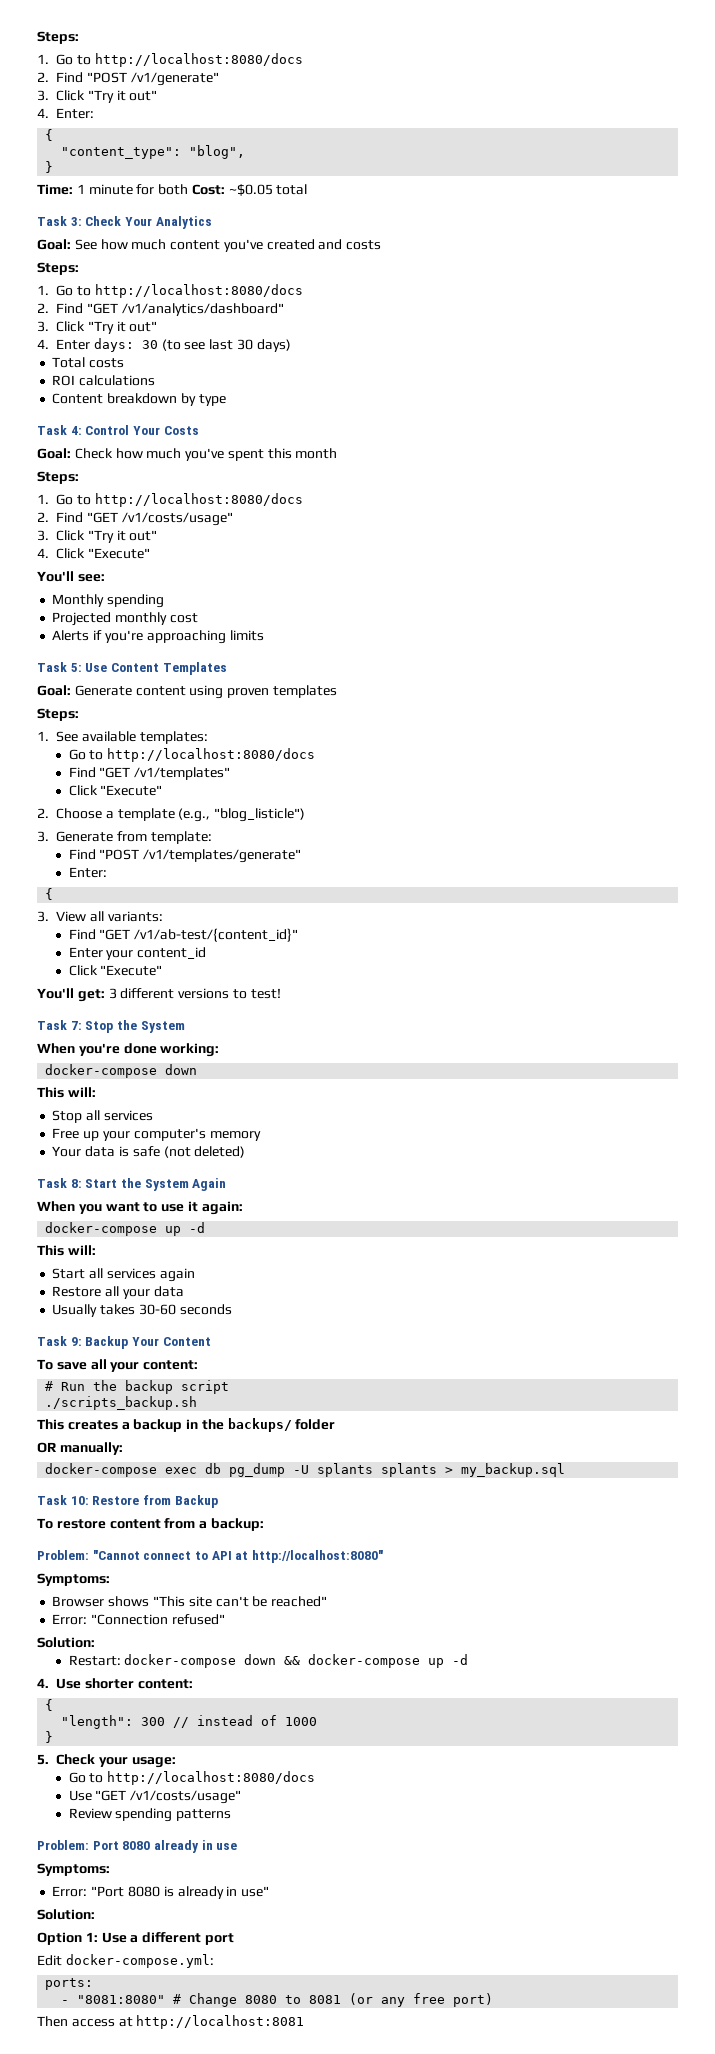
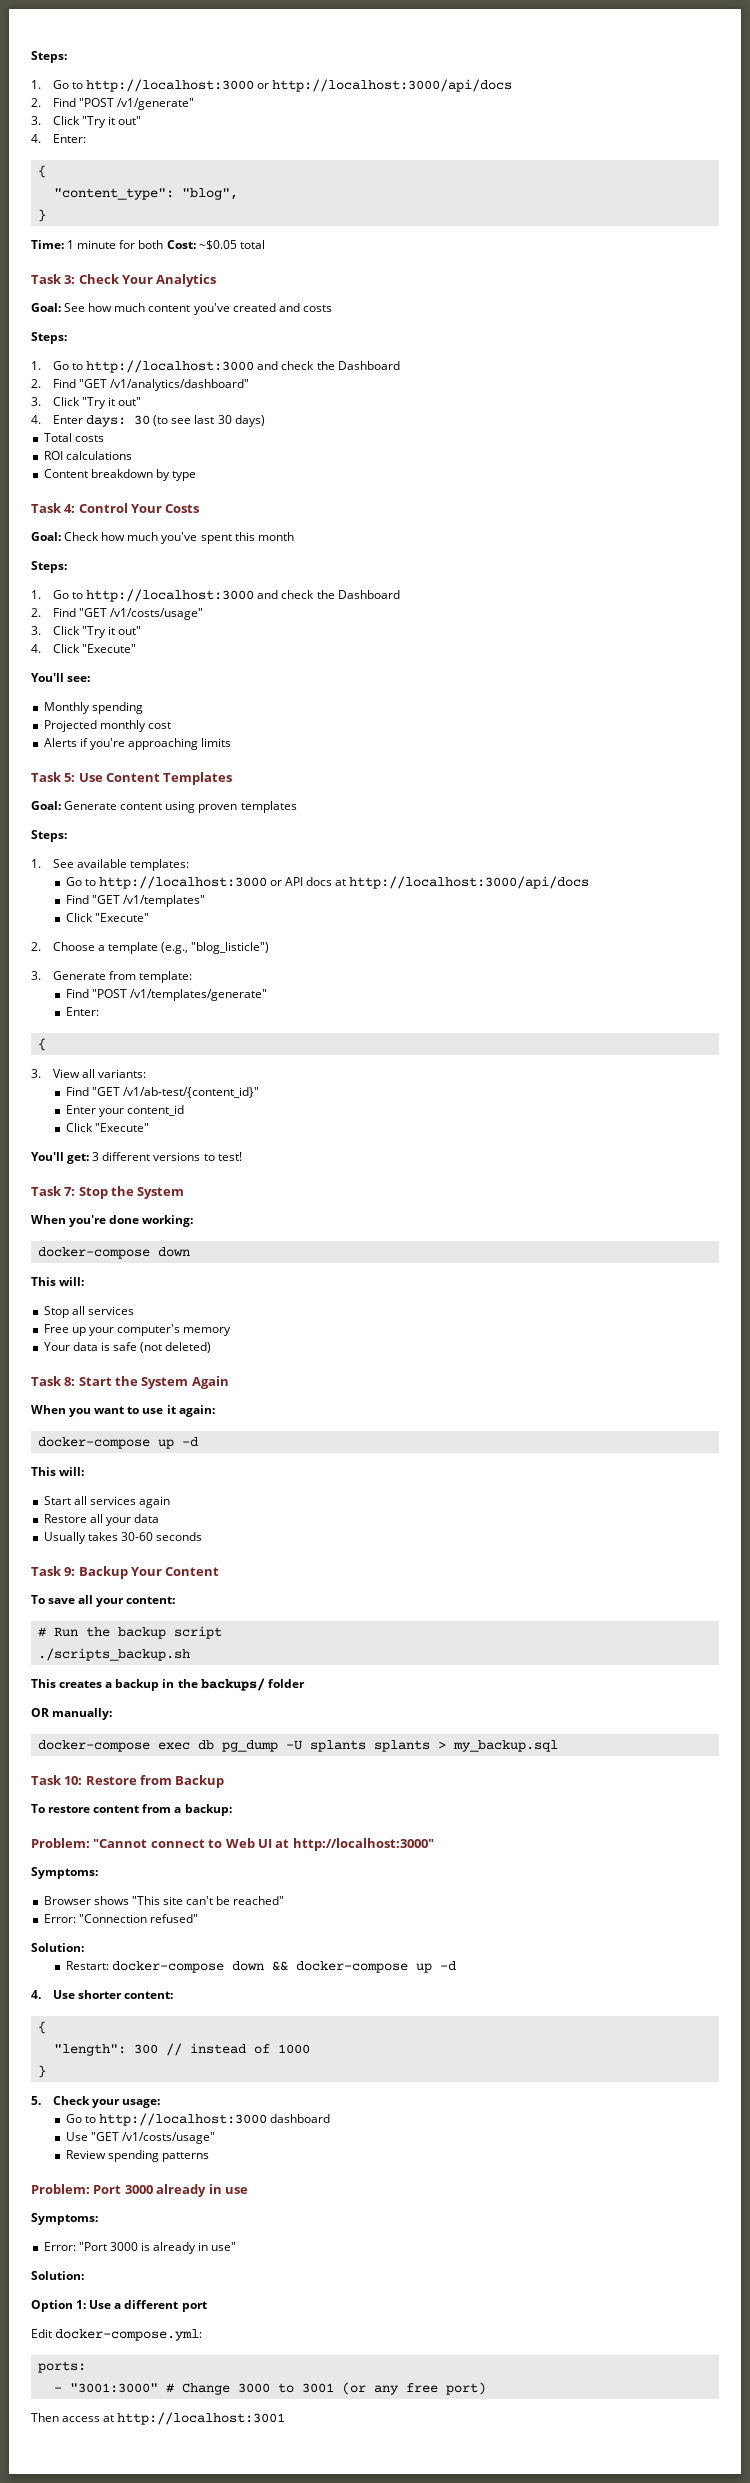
[37,31,79,44] [37,53,303,67] Steps: // 1. Go to http://localhost:8080/docs -> [31,51,67,63] [31,79,513,92] Steps: // 1. Go to http://localhost:3000 or http://localhost:3000/api/docs
[94,284,303,298] http://localhost:8080/docs -> [86,360,400,373] http://localhost:3000 and check the Dashboard
[94,493,303,507] http://localhost:8080/docs -> [86,589,400,602] http://localhost:3000 and check the Dashboard
[107,748,316,762] http://localhost:8080/docs -> [98,876,590,889] http://localhost:3000 or API docs at http://localhost:3000/api/docs
[211,1550,383,1563] API at http://localhost:8080" -> [225,1838,434,1851] Web UI at http://localhost:3000"
[107,1771,316,1785] http://localhost:8080/docs -> [98,2113,331,2126] http://localhost:3000 dashboard
[122,1841,151,1850] 8080 -> [124,2185,153,2194] 3000
[127,1886,160,1897] 8080 -> [109,2242,138,2251] 3000
[77,1995,166,2004] "8081:8080" -> [69,2383,158,2393] "3001:3000"
[245,1995,342,2004] 8080 to 8081 -> [237,2383,334,2393] 3000 to 3001
[136,2015,305,2029] http://localhost:8081 -> [117,2412,286,2425] http://localhost:3001

